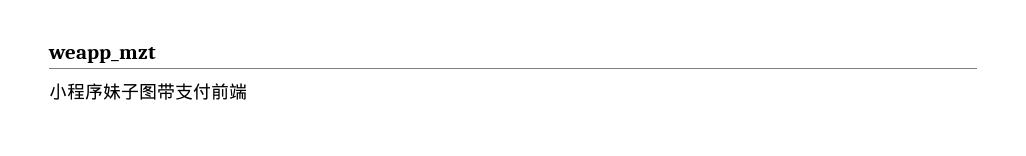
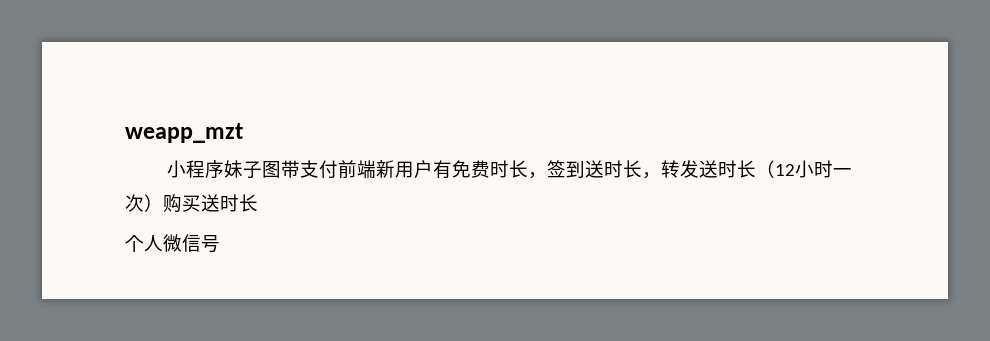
(247, 91) none -> [376,160,853,179] [125,194,258,213] [125,234,220,253] 新用户有免费时长，签到送时长，转发送时长（12小时一次）购买送时长 // 个人微信号

